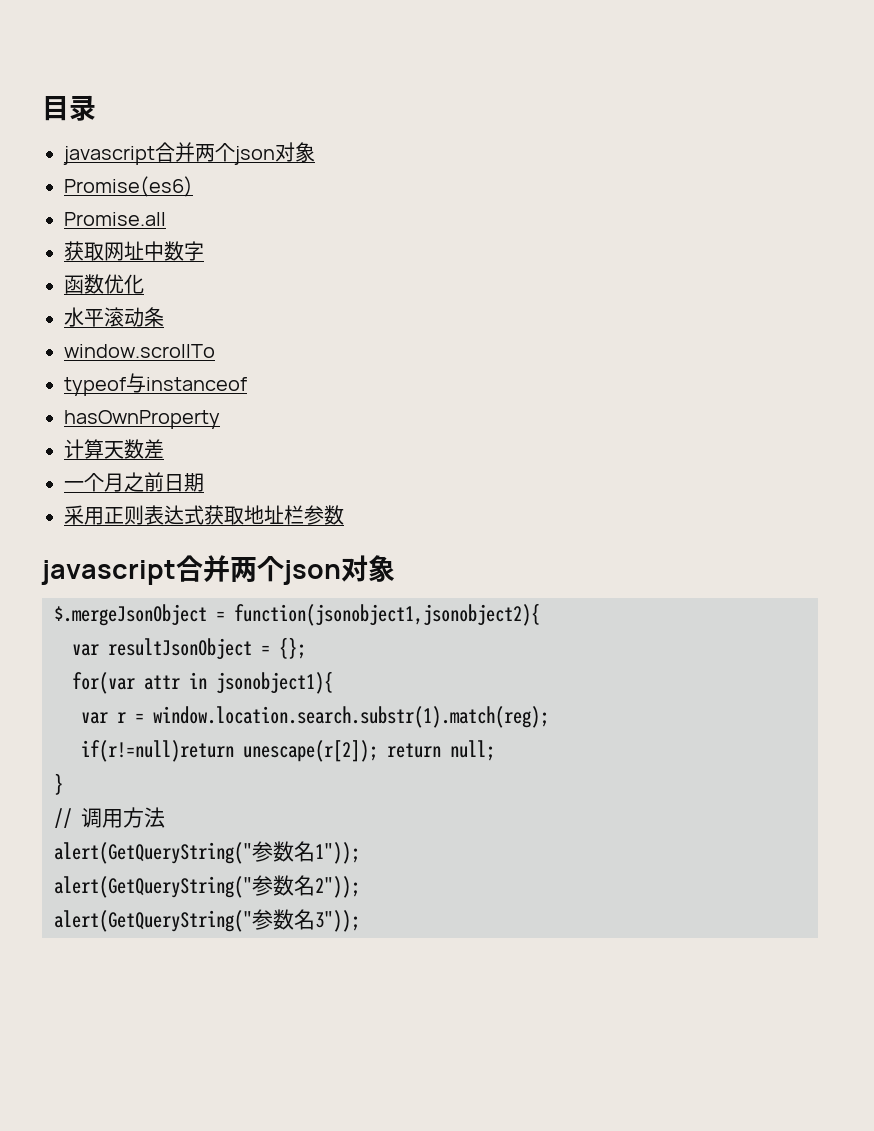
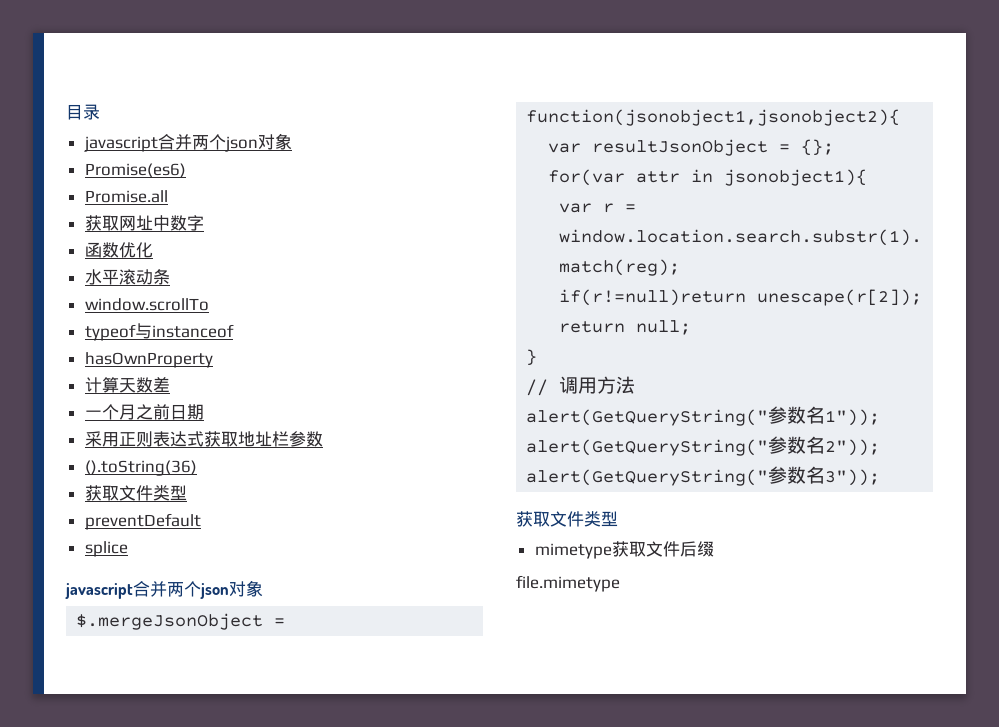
(344, 515) none -> [84,460,197,476] [84,485,187,501] [84,513,201,530] [84,541,128,557] // ().toString(36) // 获取文件类型 // preventDefault // splice
(360, 921) none -> [516,511,618,527] [534,541,714,559] [516,575,620,592] // 获取文件类型 // mimetype获取文件后缀 // file.mimetype

